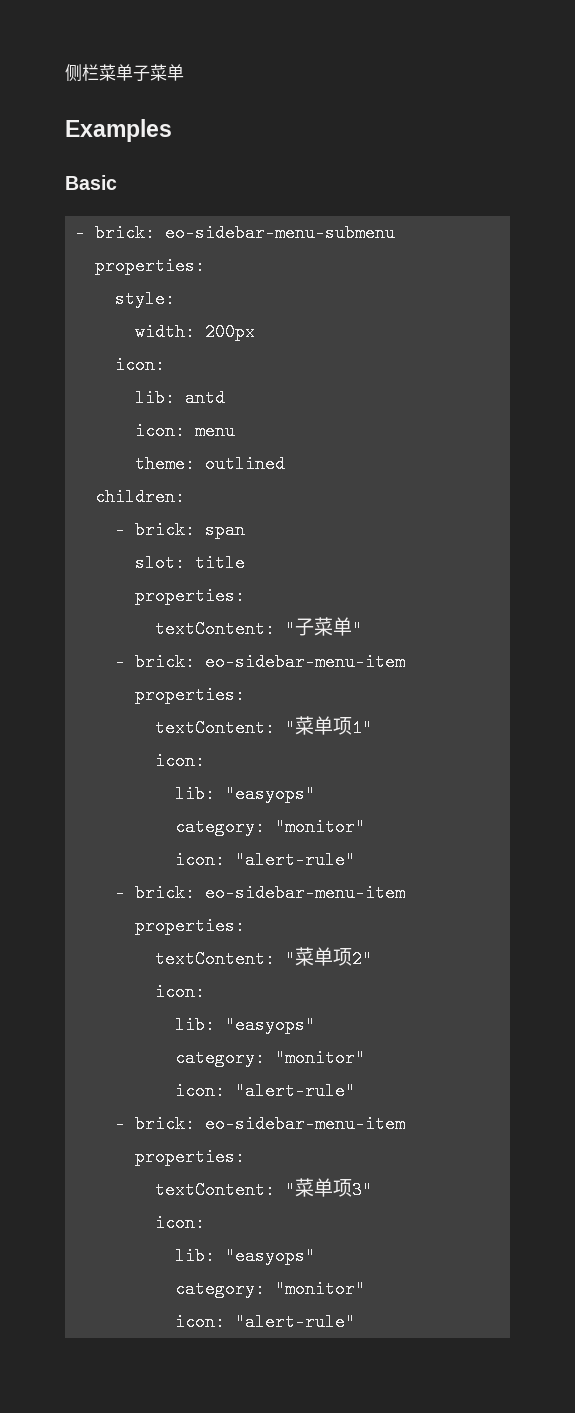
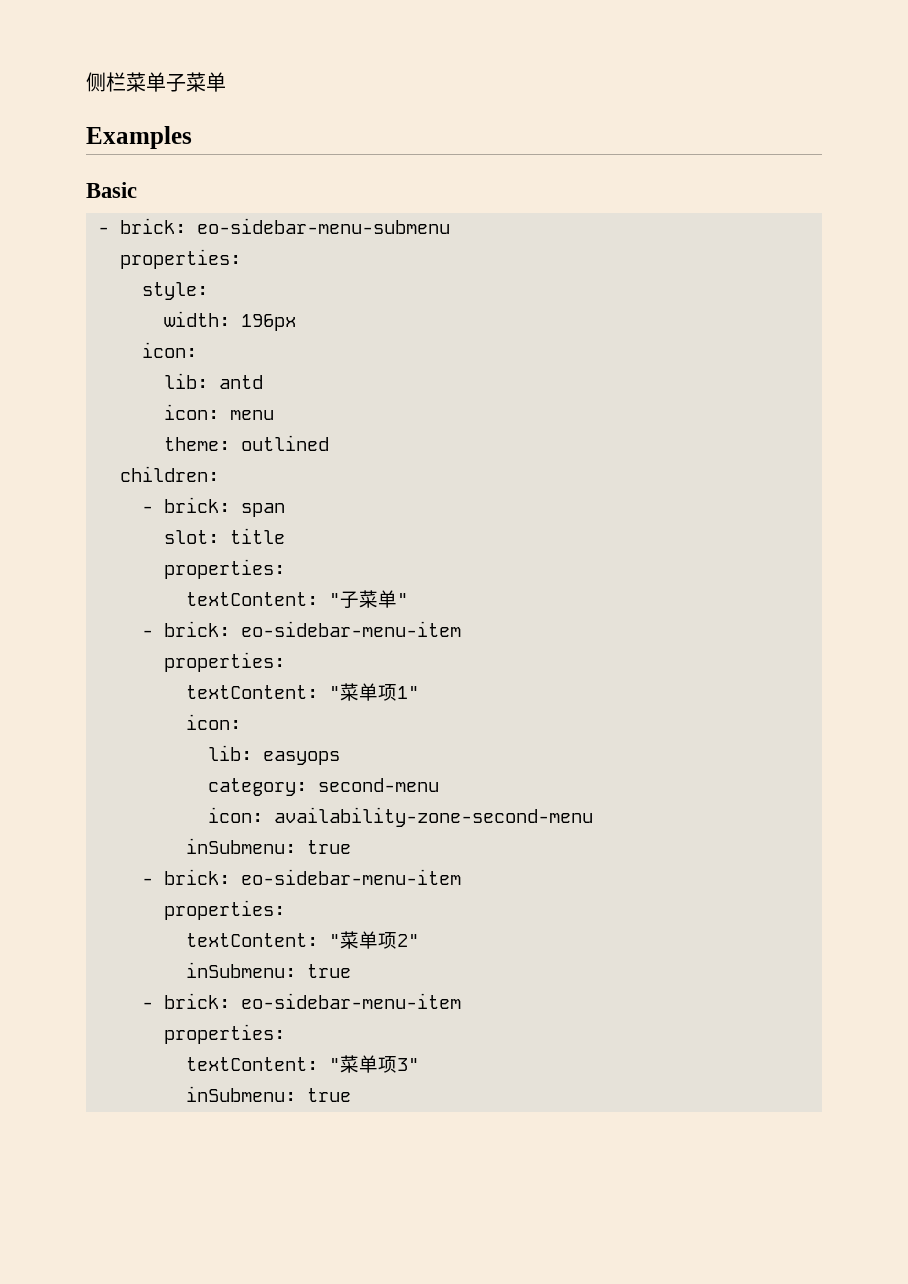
[205,323,256,341] 200px -> [241,314,296,331] 196px
[225,785,316,803] [175,818,366,836] [175,851,356,869] "easyops" // category: "monitor" // icon: "alert-rule" -> [263,751,340,765] [208,778,439,796] [208,807,593,827] [186,838,351,854] easyops // category: second-menu // icon: availability-zone-second-menu // inSubmenu: true
[155,983,206,1001] [175,1016,316,1034] [175,1049,366,1067] [175,1082,356,1100] icon: // lib: "easyops" // category: "monitor" // icon: "alert-rule" -> [186,962,351,978] inSubmenu: true
[155,1214,206,1232] [175,1247,316,1265] [175,1280,366,1298] [175,1313,356,1331] icon: // lib: "easyops" // category: "monitor" // icon: "alert-rule" -> [186,1086,351,1102] inSubmenu: true

